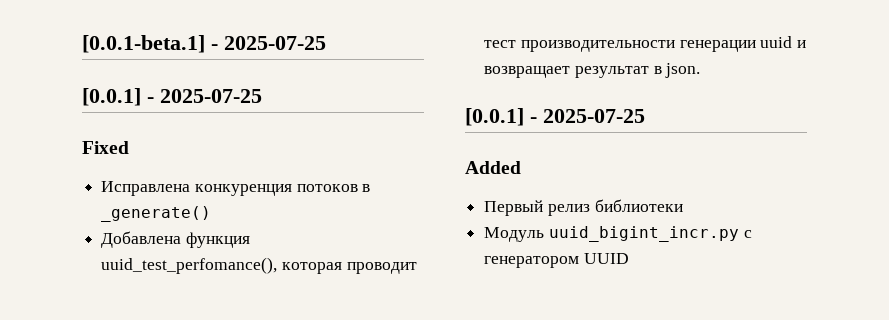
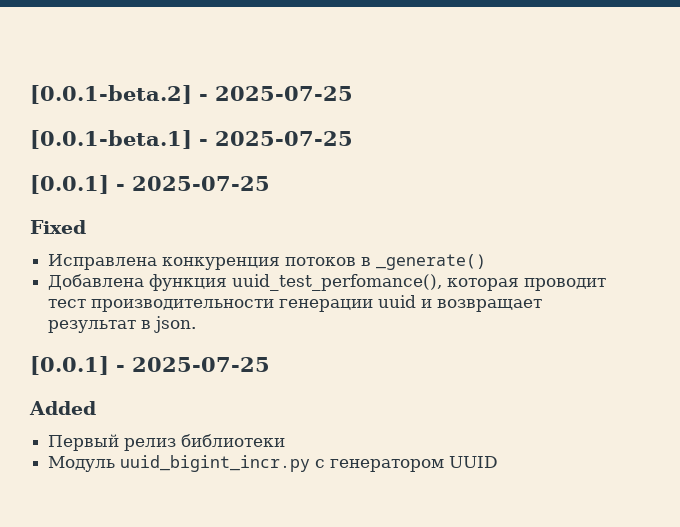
(82, 44) none -> [30,85,353,104] [0.0.1-beta.2] - 2025-07-25 //

